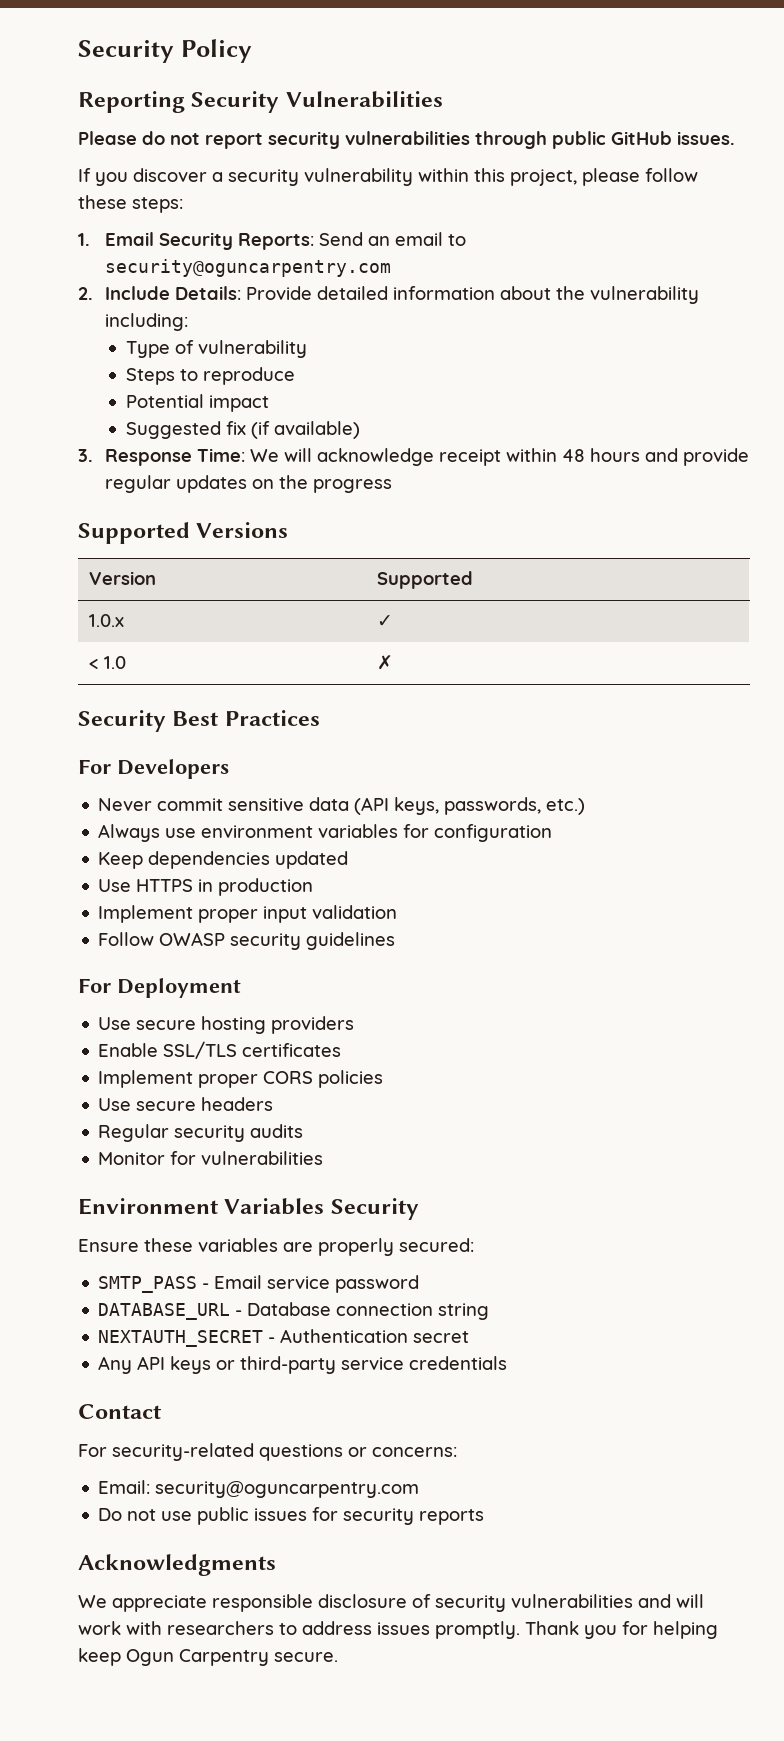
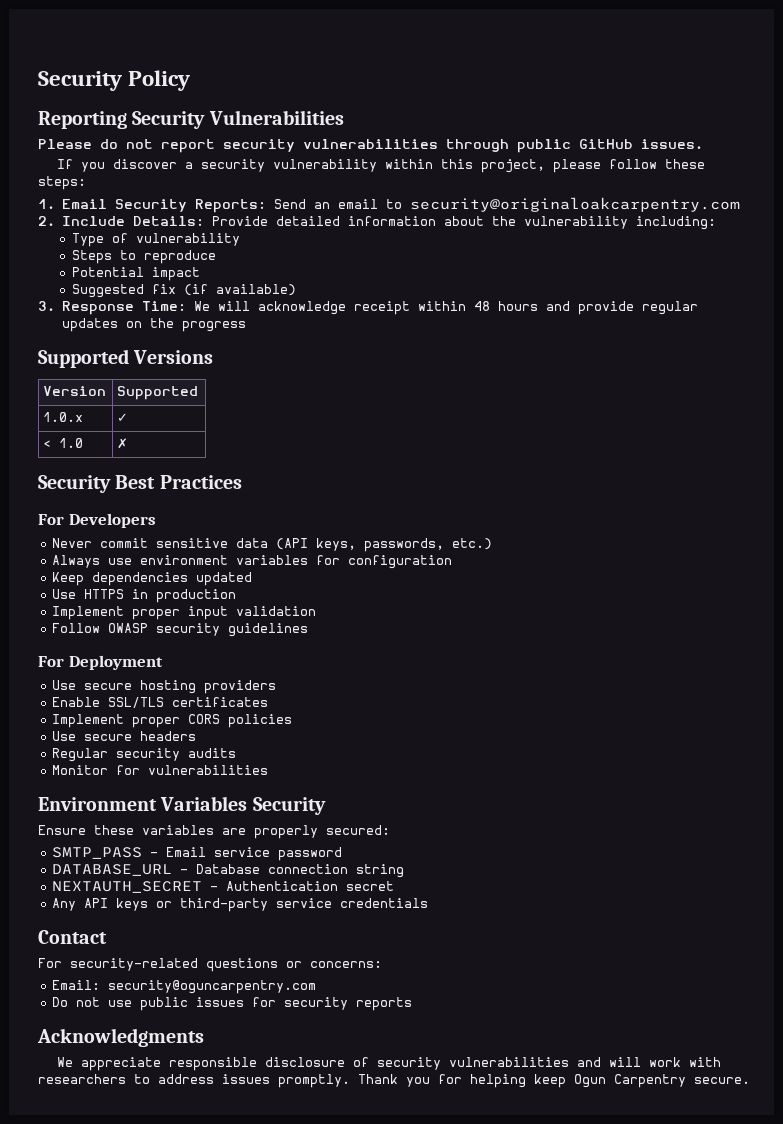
[105,259,392,277] security@oguncarpentry.com -> [409,197,740,212] security@originaloakcarpentry.com

